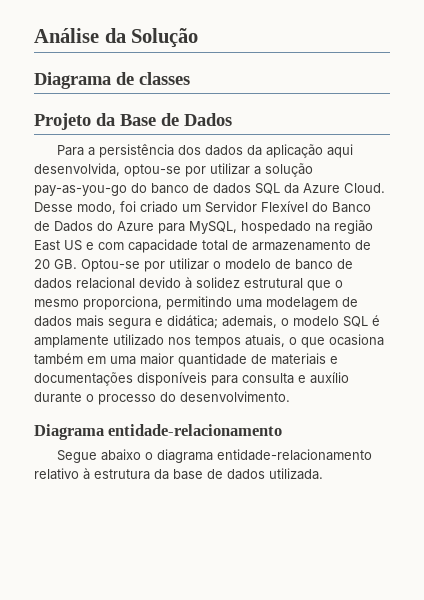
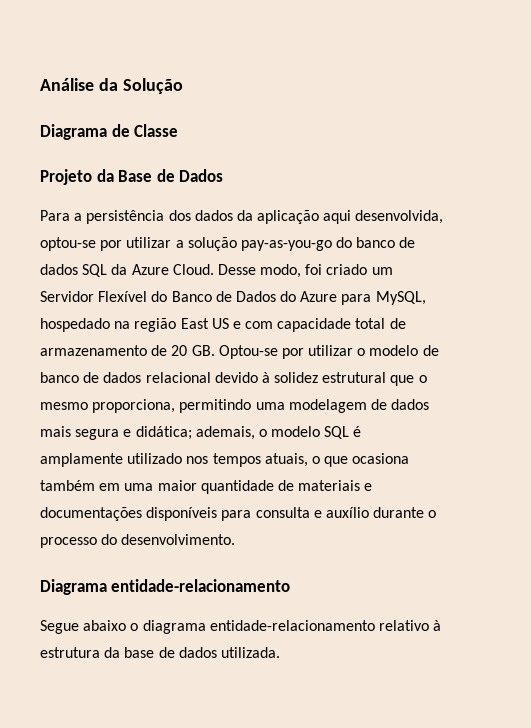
[139,72,190,85] classes -> [134,124,179,137] Classe

